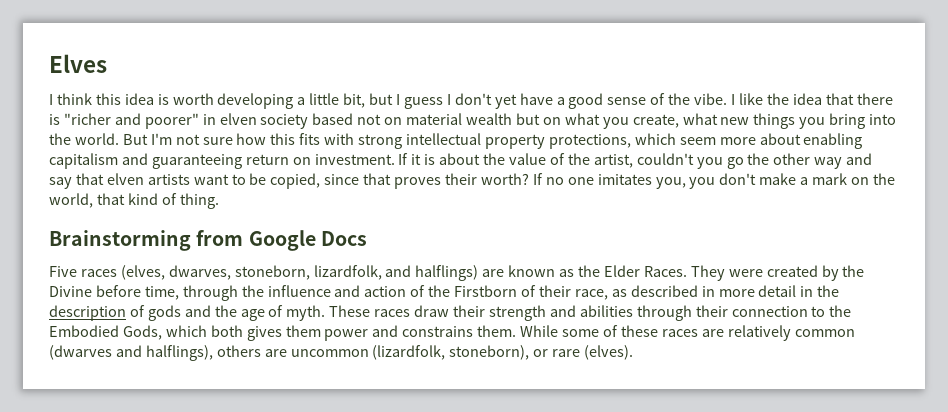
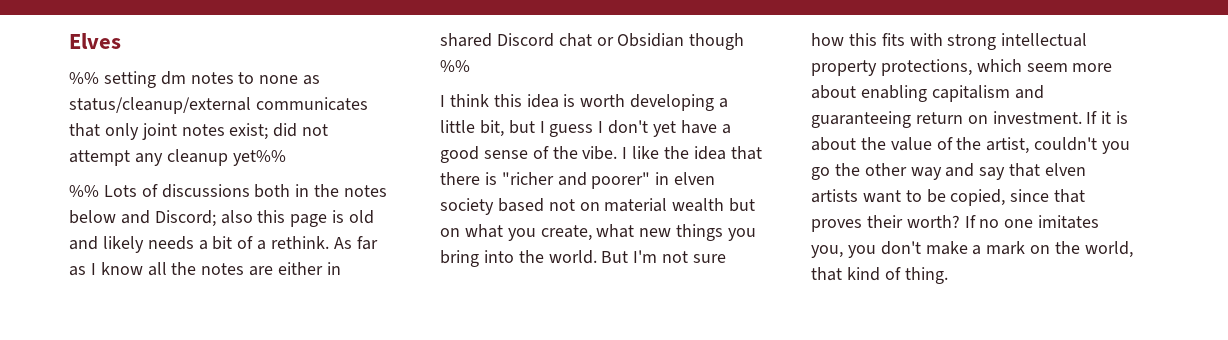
(107, 63) none -> [69,71,321,88] [69,97,368,114] [69,123,329,140] [69,149,286,166] [69,184,388,198] [69,210,375,227] [69,236,378,253] [69,262,341,276] [440,33,745,50] [440,60,470,72] // %% setting dm notes to none as status/cleanup/external communicates that only joint notes exist; did not attempt any cleanup yet%% // %% Lots of discussions both in the notes below and Discord; also this page is old and likely needs a bit of a rethink. As far as I know all the notes are either in shared Discord chat or Obsidian though %%
[49,230,367,251] [49,265,865,281] [49,285,840,301] [49,305,852,321] [49,325,855,341] [49,345,634,361] // Brainstorming from Google Docs // Five races (elves, dwarves, stoneborn, lizardfolk, and halflings) are known as the Elder Races. They were created by the Divine before time, through the influence and action of the Firstborn of their race, as described in more detail in the description of gods and the age of myth. These races draw their strength and abilities through their connection to the Embodied Gods, which both gives them power and constrains them. While some of these races are relatively common (dwarves and halflings), others are uncommon (lizardfolk, stoneborn), or rare (elves). -> (948, 275) none

